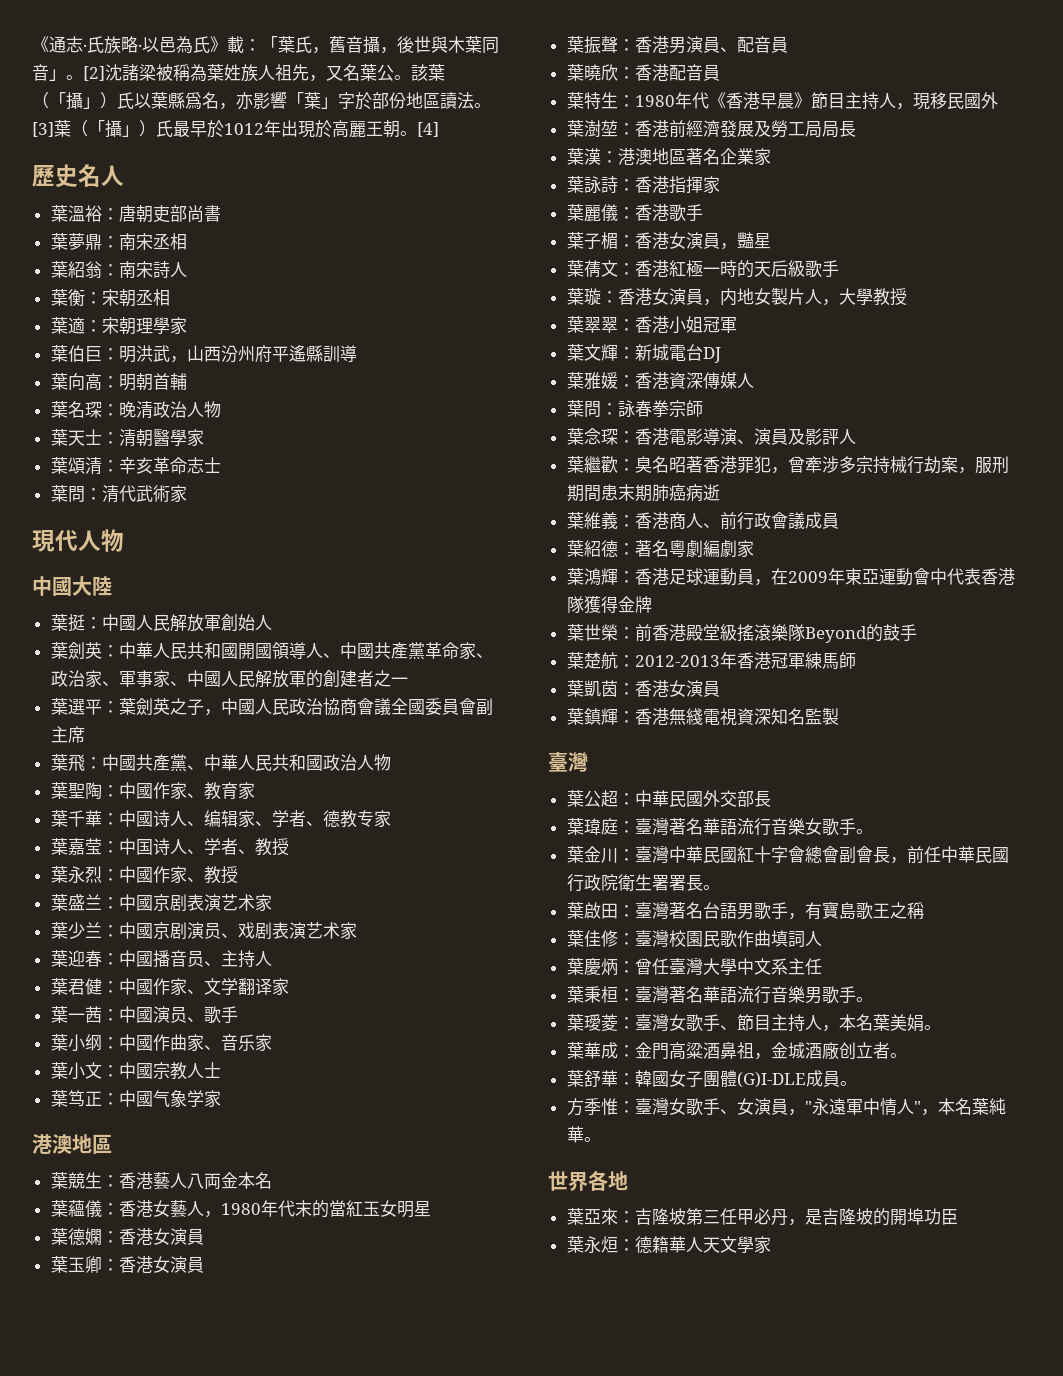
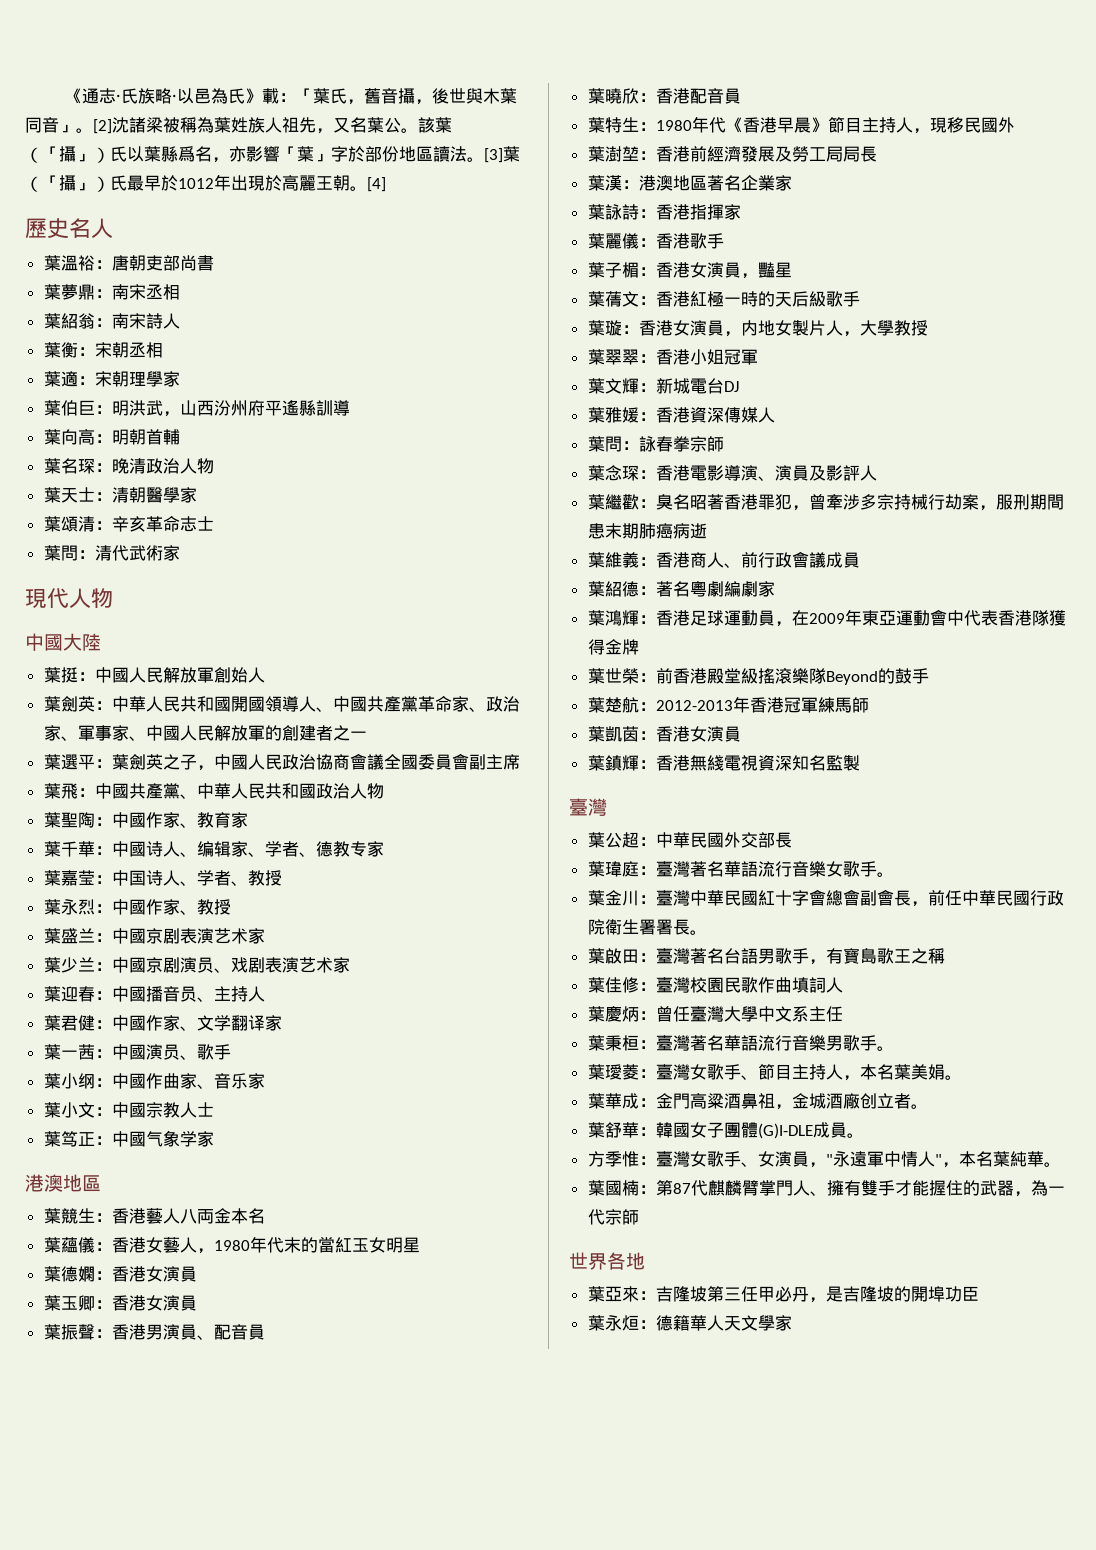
(601, 1139) none -> [587,1180,1065,1197] [587,1209,639,1225] // 葉國楠：第87代麒麟臂掌門人、擁有雙手才能握住的武器，為一代宗師

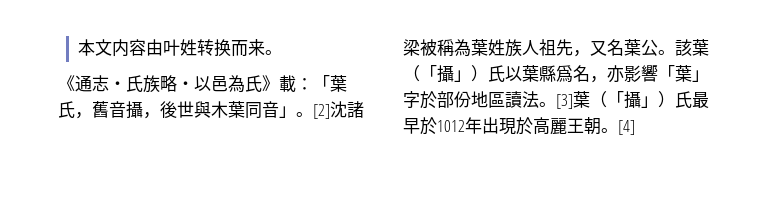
(65, 96) none -> [78,39,283,57] 本文内容由叶姓转换而来。 //
[25,218,113,239] [43,255,214,271] [43,284,180,300] [43,313,180,329] [43,342,163,358] [43,371,180,387] [43,400,350,417] [43,429,180,445] [43,458,214,474] [43,487,197,503] [43,516,214,532] [43,545,180,561] [25,588,113,608] [25,633,101,651] [43,667,265,683] [43,696,520,712] [43,725,367,741] [43,753,520,771] [43,783,384,799] [43,812,248,828] [43,841,384,857] [43,870,282,886] [43,899,231,915] [43,928,265,944] [43,957,350,973] [43,986,265,1002] [43,1015,282,1031] [43,1044,231,1060] [43,1073,265,1089] [43,1102,214,1118] [43,1130,214,1147] [25,1174,101,1192] [43,1208,265,1224] [43,1236,420,1254] [43,1266,197,1282] [43,1295,197,1311] [43,1324,265,1340] [587,88,741,104] [587,116,1015,134] [587,146,877,162] [587,175,792,191] [587,204,741,220] [587,233,724,249] [587,262,792,279] [587,291,860,307] [587,320,928,337] [587,349,758,365] [587,378,739,394] [587,407,775,423] [587,436,724,452] [587,465,877,481] [587,494,1064,511] [587,523,707,539] [587,551,860,568] [587,581,775,597] [587,609,1066,627] [587,639,639,655] [587,667,929,685] [587,696,869,713] [587,726,741,742] [587,755,860,771] [569,798,607,816] [587,832,792,848] [587,861,894,877] [587,889,1064,907] [587,919,707,935] [587,948,945,965] [587,977,843,993] [587,1006,843,1022] [587,1035,894,1051] [587,1064,962,1081] [587,1093,928,1110] [587,1122,864,1139] [587,1151,1061,1168] [587,1180,1065,1197] [587,1209,639,1225] [569,1252,645,1270] [587,1286,979,1303] [587,1315,792,1331] // 歷史名人 // 葉溫裕：唐朝吏部尚書 // 葉夢鼎：南宋丞相 // 葉紹翁：南宋詩人 // 葉衡：宋朝丞相 // 葉適：宋朝理學家 // 葉伯巨：明洪武，山西汾州府平遙縣訓導 // 葉向高：明朝首輔 // 葉名琛：晚清政治人物 // 葉天士：清朝醫學家 // 葉頌清：辛亥革命志士 // 葉問：清代武術家 // 現代人物 // 中國大陸 // 葉挺：中國人民解放軍創始人 // 葉劍英：中華人民共和國開國領導人、中國共產黨革命家、政治家、軍事家、中國人民解放軍的創建者之一 // 葉選平：葉劍英之子，中國人民政治協商會議全國委員會副主席 // 葉飛：中國共產黨、中華人民共和國政治人物 // 葉聖陶：中國作家、教育家 // 葉千華：中國诗人、编辑家、学者、德教专家 // 葉嘉莹：中国诗人、学者、教授 // 葉永烈：中國作家、教授 // 葉盛兰：中國京剧表演艺术家 // 葉少兰：中國京剧演员、戏剧表演艺术家 // 葉迎春：中國播音员、主持人 // 葉君健：中國作家、文学翻译家 // 葉一茜：中國演员、歌手 // 葉小纲：中國作曲家、音乐家 // 葉小文：中國宗教人士 // 葉笃正：中國气象学家 // 港澳地區 // 葉競生：香港藝人八両金本名 // 葉蘊儀：香港女藝人，1980年代末的當紅玉女明星 // 葉德嫻：香港女演員 // 葉玉卿：香港女演員 // 葉振聲：香港男演員、配音員 // 葉曉欣：香港配音員 // 葉特生：1980年代《香港早晨》節目主持人，現移民國外 // 葉澍堃：香港前經濟發展及勞工局局長 // 葉漢：港澳地區著名企業家 // 葉詠詩：香港指揮家 // 葉麗儀：香港歌手 // 葉子楣：香港女演員，豔星 // 葉蒨文：香港紅極一時的天后級歌手 // 葉璇：香港女演員，内地女製片人，大學教授 // 葉翠翠：香港小姐冠軍 // 葉文輝：新城電台DJ // 葉雅媛：香港資深傳媒人 // 葉問：詠春拳宗師 // 葉念琛：香港電影導演、演員及影評人 // 葉繼歡：臭名昭著香港罪犯，曾牽涉多宗持械行劫案，服刑期間患末期肺癌病逝 // 葉維義：香港商人、前行政會議成員 // 葉紹德：著名粵劇編劇家 // 葉鴻輝：香港足球運動員，在2009年東亞運動會中代表香港隊獲得金牌 // 葉世榮：前香港殿堂級搖滾樂隊Beyond的鼓手 // 葉楚航：2012-2013年香港冠軍練馬師 // 葉凱茵：香港女演員 // 葉鎮輝：香港無綫電視資深知名監製 // 臺灣 // 葉公超：中華民國外交部長 // 葉瑋庭：臺灣著名華語流行音樂女歌手。 // 葉金川：臺灣中華民國紅十字會總會副會長，前任中華民國行政院衛生署署長。 // 葉啟田：臺灣著名台語男歌手，有寶島歌王之稱 // 葉佳修：臺灣校園民歌作曲填詞人 // 葉慶炳：曾任臺灣大學中文系主任 // 葉秉桓：臺灣著名華語流行音樂男歌手。 // 葉璦菱：臺灣女歌手、節目主持人，本名葉美娟。 // 葉華成：金門高粱酒鼻祖，金城酒廠创立者。 // 葉舒華：韓國女子團體(G)I-DLE成員。 // 方季惟：臺灣女歌手、女演員，"永遠軍中情人"，本名葉純華。 // 葉國楠：第87代麒麟臂掌門人、擁有雙手才能握住的武器，為一代宗師 // 世界各地 // 葉亞來：吉隆坡第三任甲必丹，是吉隆坡的開埠功臣 // 葉永烜：德籍華人天文學家 -> (635, 127) none

